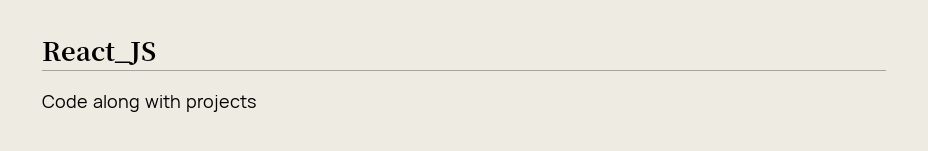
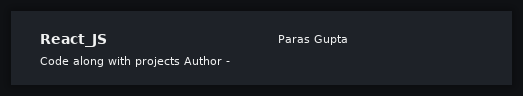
(256, 103) none -> [184,56,230,65] [278,35,348,45] Author - Paras Gupta

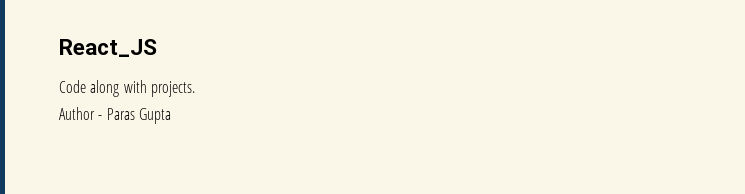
[135,57,180,67] projects -> [150,81,195,97] projects. //

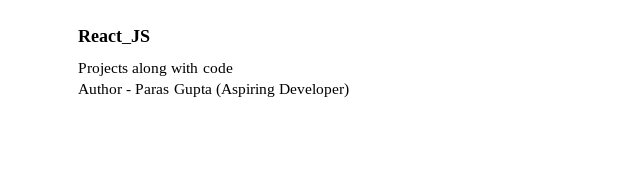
[59,80,86,93] Code -> [78,63,128,76] Projects
[150,81,195,97] projects. -> [202,63,233,73] code
(171, 116) none -> [215,83,349,98] (Aspiring Developer)

